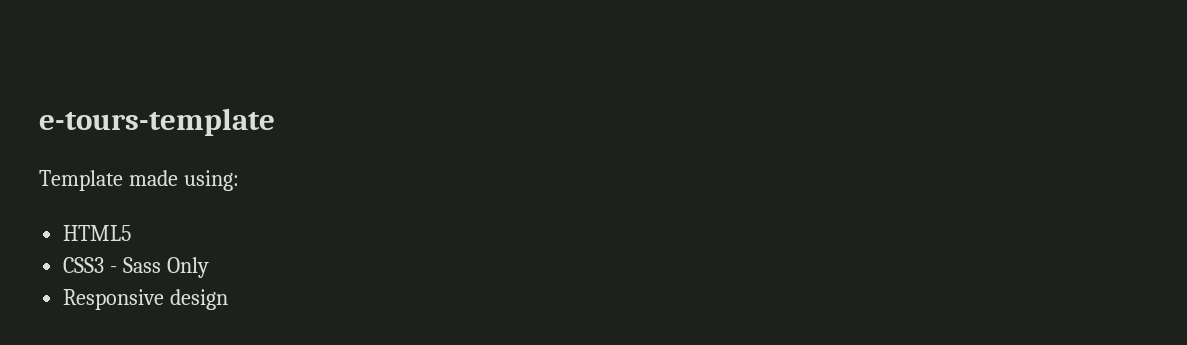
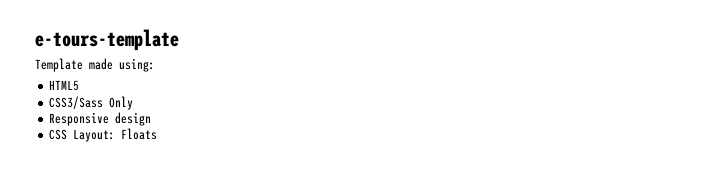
[63,257,162,273] CSS3 - Sass -> [49,96,104,109] CSS3/Sass
(229, 299) none -> [49,128,158,142] // CSS Layout: Floats

